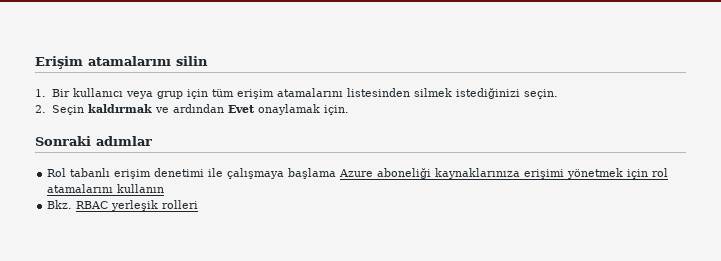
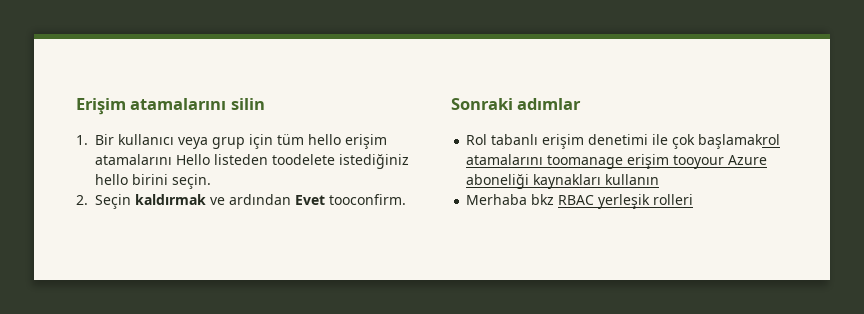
(234, 93) none -> [308,134,341,145] hello
[346,88,520,99] listesinden silmek istediğinizi -> [176,154,409,169] [95,174,168,185] Hello listeden toodelete istediğiniz hello birini
[257,104,349,115] onaylamak için. -> [329,194,406,205] tooconfirm.
[227,168,669,179] [47,184,114,193] çalışmaya başlama Azure aboneliği kaynaklarınıza erişimi yönetmek için rol atamalarını -> [672,134,781,149] [466,154,768,169] [466,174,602,189] çok başlamakrol atamalarını toomanage erişim tooyour Azure aboneliği kaynakları
[47,200,73,209] Bkz. -> [466,194,555,205] Merhaba bkz

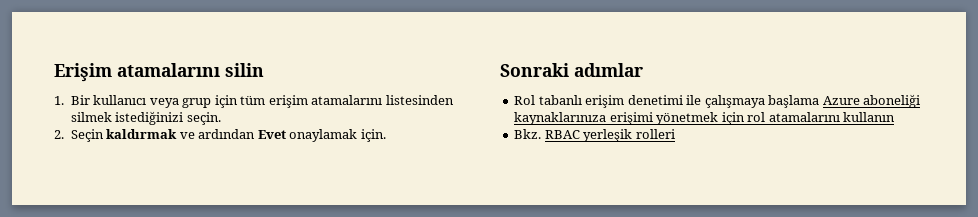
[308,134,341,145] hello -> (266, 100) none
[176,154,409,169] [95,174,168,185] Hello listeden toodelete istediğiniz hello birini -> [385,95,454,105] [70,111,184,125] listesinden silmek istediğinizi
[329,194,406,205] tooconfirm. -> [289,129,386,142] onaylamak için.
[672,134,781,149] [466,154,768,169] [466,174,602,189] çok başlamakrol atamalarını toomanage erişim tooyour Azure aboneliği kaynakları -> [704,94,921,108] [514,112,840,125] çalışmaya başlama Azure aboneliği kaynaklarınıza erişimi yönetmek için rol atamalarını
[466,194,555,205] Merhaba bkz -> [514,129,542,139] Bkz.

